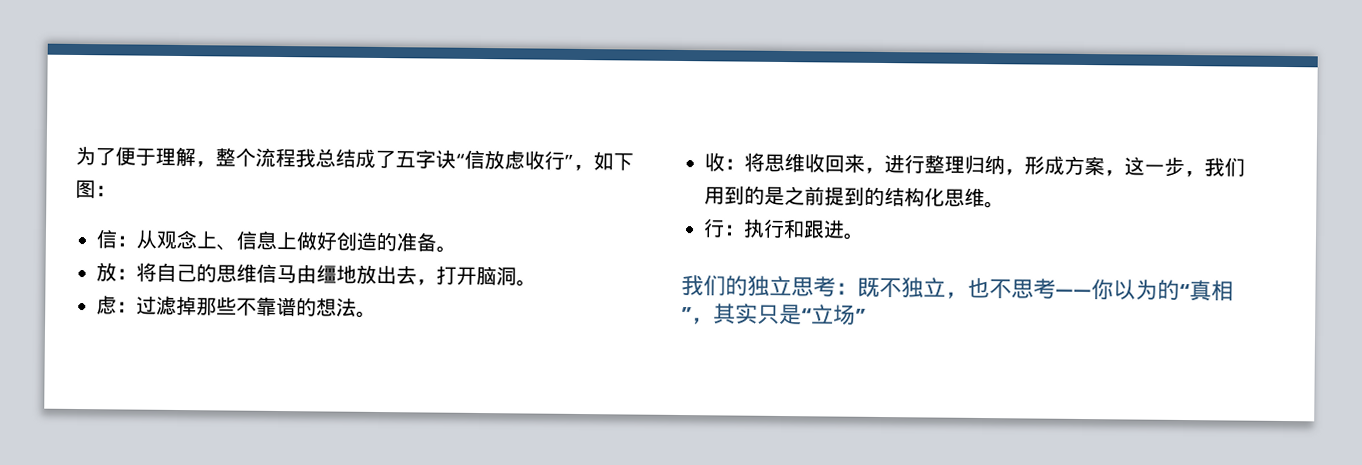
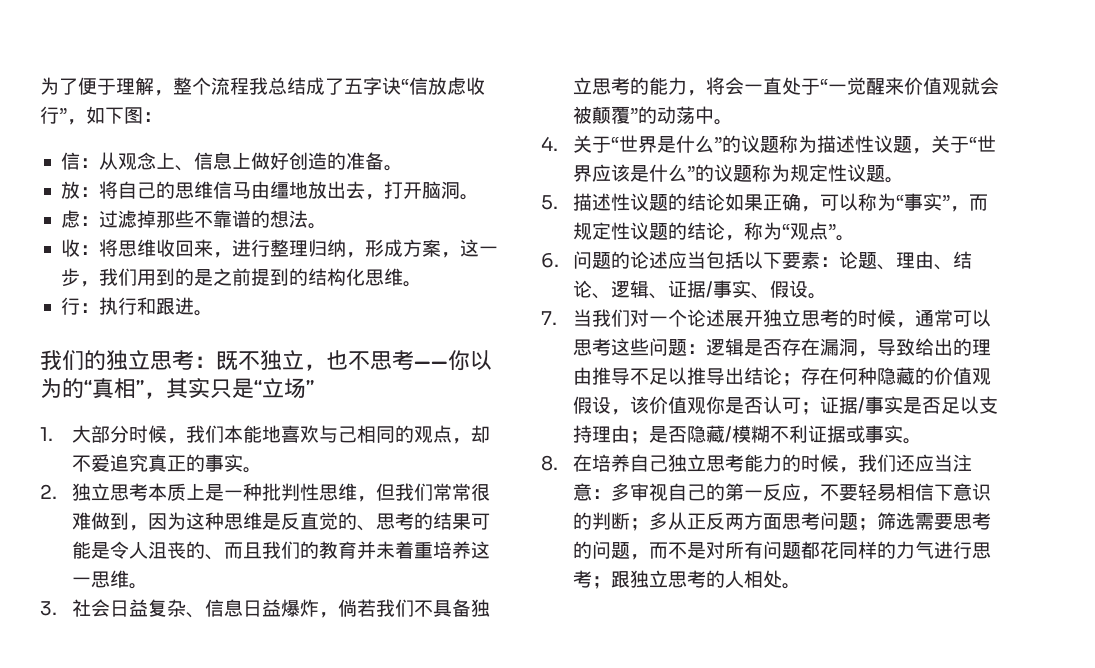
(866, 315) none -> [40,425,490,444] [71,454,262,473] [40,483,490,502] [71,512,490,531] [71,541,490,560] [71,570,148,589] [40,599,490,618] [572,77,999,96] [572,106,733,125] [541,135,996,154] [572,164,904,183] [541,193,988,212] [572,222,855,241] [541,251,972,270] [572,280,827,299] [541,309,991,328] [572,338,991,357] [572,367,991,386] [572,396,998,415] [572,425,922,444] [541,454,972,473] [572,483,991,502] [572,512,991,531] [572,541,991,560] [572,570,801,589] // 1.大部分时候，我们本能地喜欢与己相同的观点，却不爱追究真正的事实。 // 2.独立思考本质上是一种批判性思维，但我们常常很难做到，因为这种思维是反直觉的、思考的结果可能是令人沮丧的、而且我们的教育并未着重培养这一思维。 // 3.社会日益复杂、信息日益爆炸，倘若我们不具备独立思考的能力，将会一直处于“一觉醒来价值观就会被颠覆”的动荡中。 // 4.关于“世界是什么”的议题称为描述性议题，关于“世界应该是什么”的议题称为规定性议题。 // 5.描述性议题的结论如果正确，可以称为“事实”，而规定性议题的结论，称为“观点”。 // 6.问题的论述应当包括以下要素：论题、理由、结论、逻辑、证据/事实、假设。 // 7.当我们对一个论述展开独立思考的时候，通常可以思考这些问题：逻辑是否存在漏洞，导致给出的理由推导不足以推导出结论；存在何种隐藏的价值观假设，该价值观你是否认可；证据/事实是否足以支持理由；是否隐藏/模糊不利证据或事实。 // 8.在培养自己独立思考能力的时候，我们还应当注意：多审视自己的第一反应，不要轻易相信下意识的判断；多从正反两方面思考问题；筛选需要思考的问题，而不是对所有问题都花同样的力气进行思考；跟独立思考的人相处。

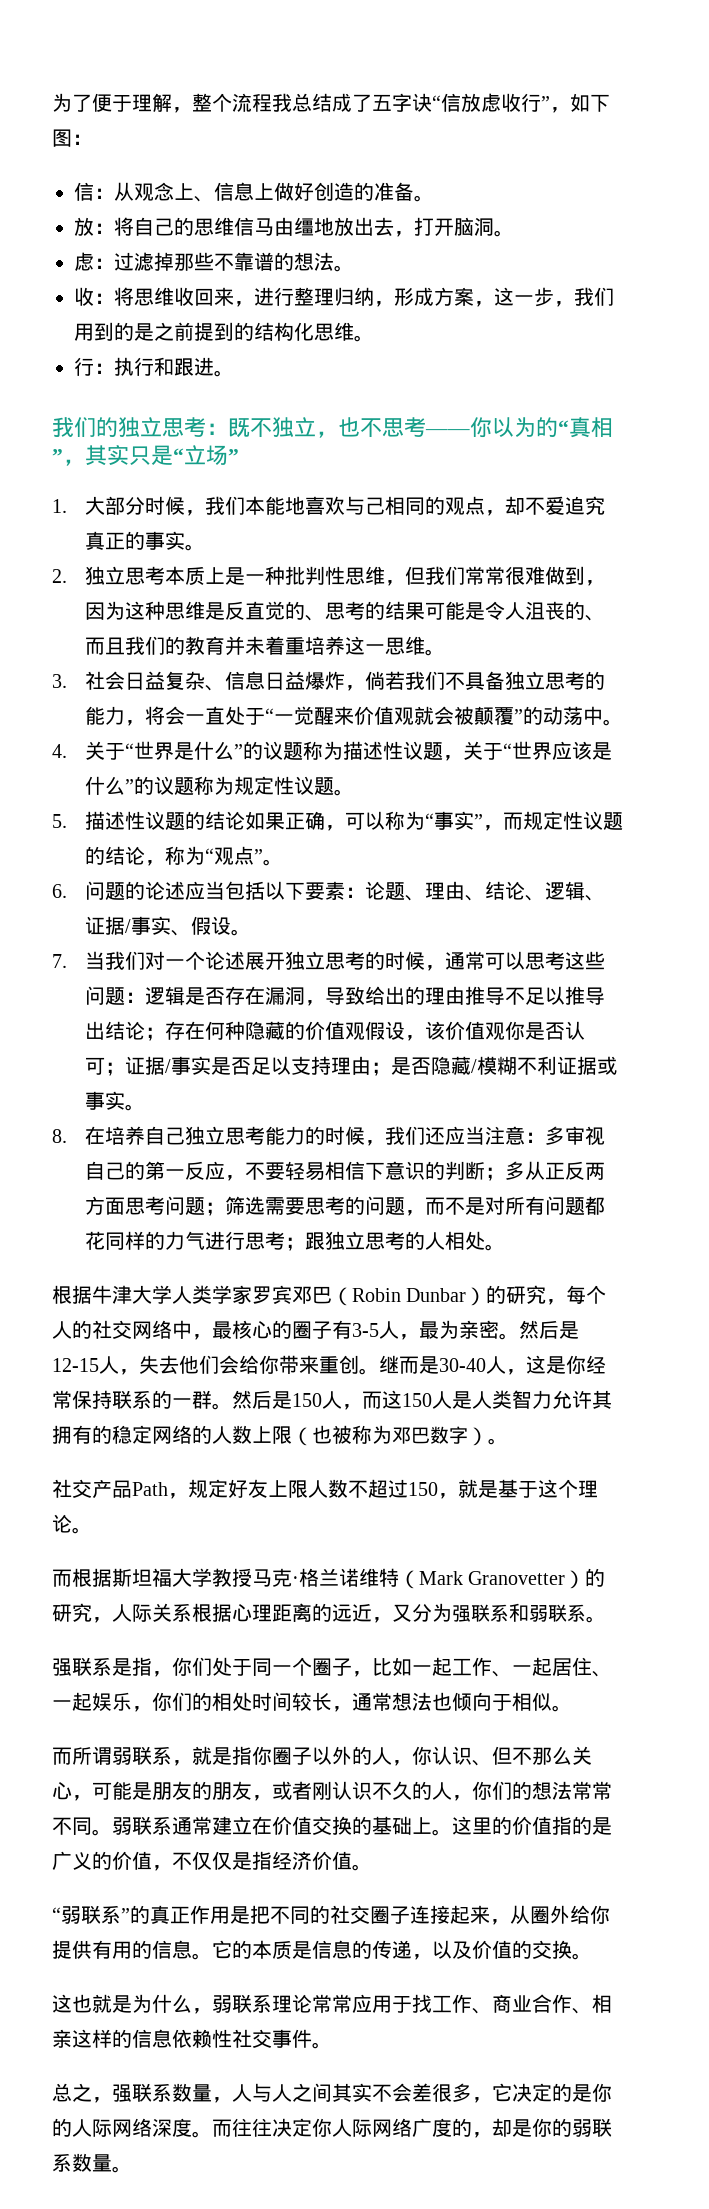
(801, 586) none -> [52,1285,607,1306] [52,1320,579,1340] [52,1355,606,1375] [52,1390,612,1410] [52,1425,508,1446] [52,1479,598,1499] [52,1514,92,1534] [52,1568,606,1589] [52,1603,606,1623] [52,1657,612,1677] [52,1692,572,1712] [52,1746,592,1766] [52,1781,612,1801] [52,1816,612,1836] [52,1851,372,1871] [52,1905,610,1925] [52,1940,592,1960] [52,1994,612,2014] [52,2029,332,2049] [52,2083,612,2103] [52,2118,612,2138] [52,2153,132,2173] // 根据牛津大学人类学家罗宾邓巴（Robin Dunbar）的研究，每个人的社交网络中，最核心的圈子有3-5人，最为亲密。然后是12-15人，失去他们会给你带来重创。继而是30-40人，这是你经常保持联系的一群。然后是150人，而这150人是人类智力允许其拥有的稳定网络的人数上限（也被称为邓巴数字）。 // 社交产品Path，规定好友上限人数不超过150，就是基于这个理论。 // 而根据斯坦福大学教授马克·格兰诺维特（Mark Granovetter）的研究，人际关系根据心理距离的远近，又分为强联系和弱联系。 // 强联系是指，你们处于同一个圈子，比如一起工作、一起居住、一起娱乐，你们的相处时间较长，通常想法也倾向于相似。 // 而所谓弱联系，就是指你圈子以外的人，你认识、但不那么关心，可能是朋友的朋友，或者刚认识不久的人，你们的想法常常不同。弱联系通常建立在价值交换的基础上。这里的价值指的是广义的价值，不仅仅是指经济价值。 // “弱联系”的真正作用是把不同的社交圈子连接起来，从圈外给你提供有用的信息。它的本质是信息的传递，以及价值的交换。 // 这也就是为什么，弱联系理论常常应用于找工作、商业合作、相亲这样的信息依赖性社交事件。 // 总之，强联系数量，人与人之间其实不会差很多，它决定的是你的人际网络深度。而往往决定你人际网络广度的，却是你的弱联系数量。

